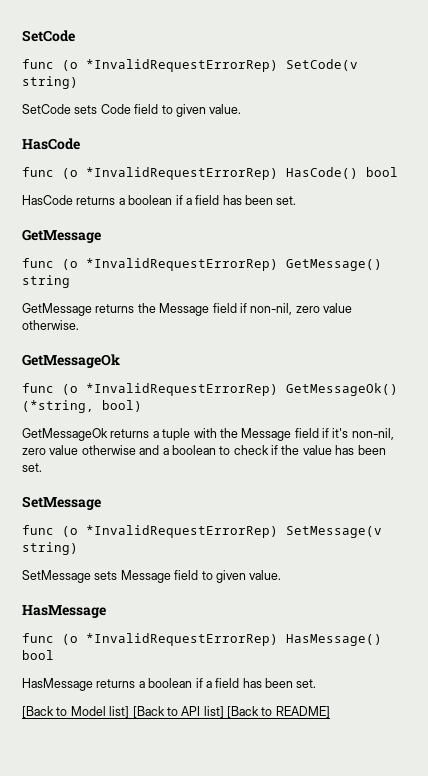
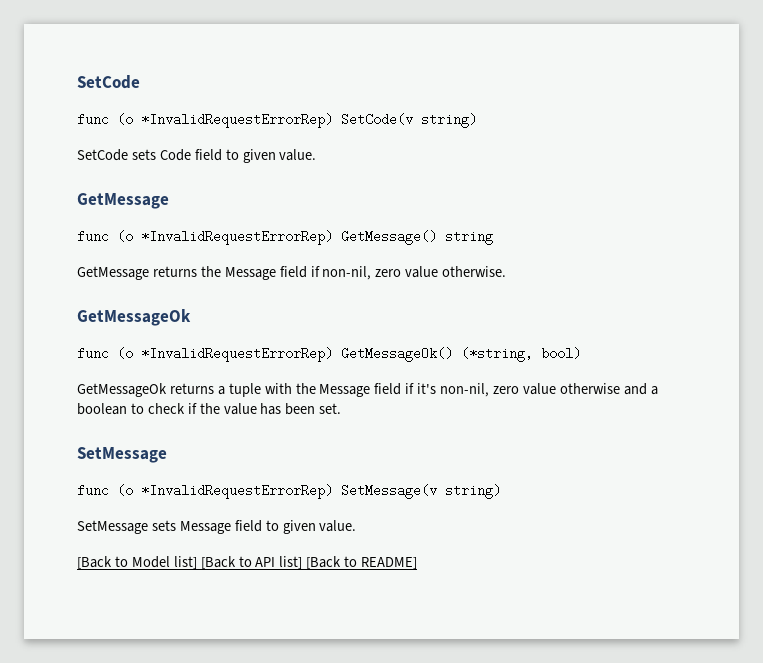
[22,138,80,150] [22,167,398,180] [22,195,297,205] // HasCode // func (o *InvalidRequestErrorRep) HasCode() bool // HasCode returns a boolean if a field has been set. -> (317, 155) none
[22,605,106,618] [22,633,382,646] [22,650,54,660] [22,678,317,691] // HasMessage // func (o *InvalidRequestErrorRep) HasMessage() bool // HasMessage returns a boolean if a field has been set. -> (357, 526) none

